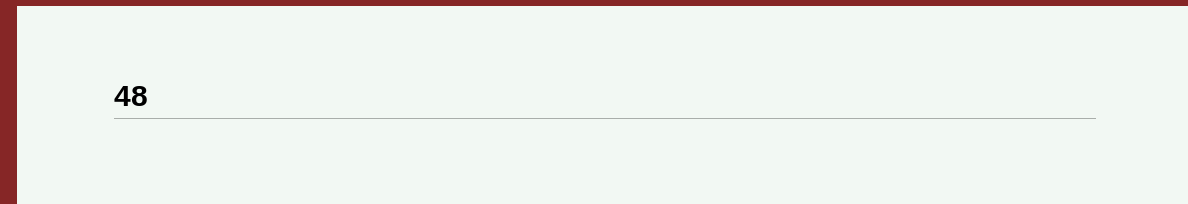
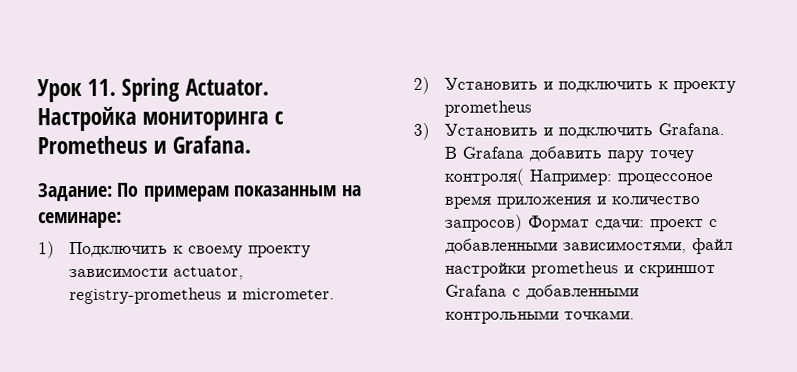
[114,86,148,106] 48 -> [37,77,270,103] [37,106,285,132] [37,135,252,155] [37,182,362,202] [38,211,122,229] [38,241,312,259] [69,266,245,280] [69,287,336,305] [413,76,737,94] [444,100,533,117] [413,122,726,140] [444,146,695,163] [444,168,714,186] [445,195,702,209] [445,214,719,232] [445,237,734,255] [445,261,717,278] [445,284,640,300] [445,310,636,324] Урок 11. Spring Actuator. Настройка мониторинга с Prometheus и Grafana. // Задание: По примерам показанным на семинаре: // 1) Подключить к своему проекту зависимости actuator, registry-prometheus и micrometer. // 2) Установить и подключить к проекту prometheus // 3) Установить и подключить Grafana. В Grafana добавить пару точеу контроля( Например: процессоное время приложения и количество запросов) Формат сдачи: проект с добавленными зависимостями, файл настройки prometheus и скриншот Grafana с добавленными контрольными точками.

